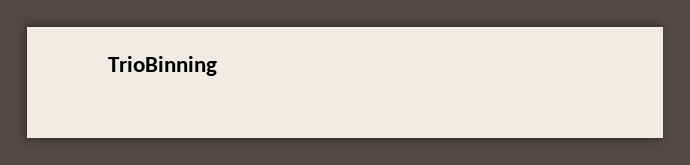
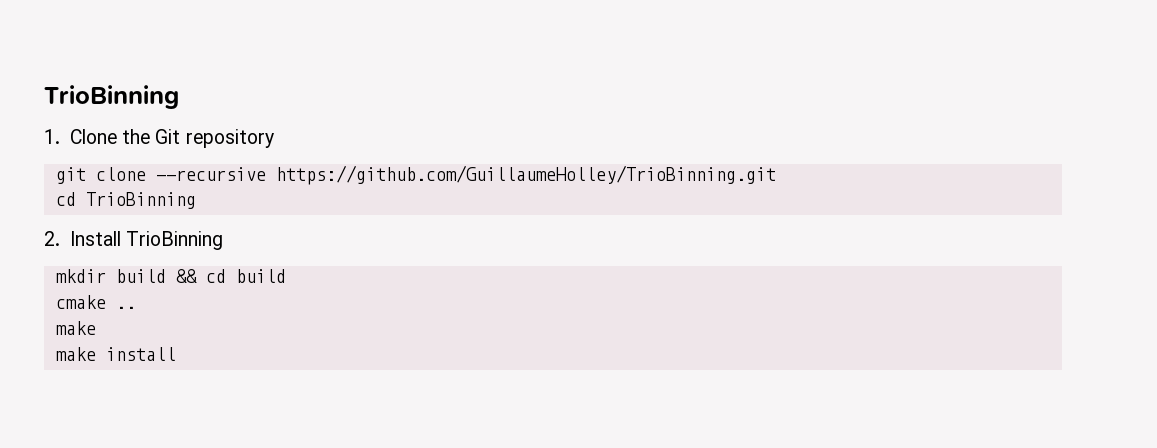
[108,56,217,76] TrioBinning -> [44,85,179,109] [44,129,274,148] [55,165,776,185] [55,192,196,209] [44,231,224,250] [55,269,286,283] [55,295,136,309] [55,321,96,335] [55,347,176,361] TrioBinning // 1. Clone the Git repository // git clone --recursive https://github.com/GuillaumeHolley/TrioBinning.git // cd TrioBinning // 2. Install TrioBinning // mkdir build && cd build // cmake .. // make // make install

